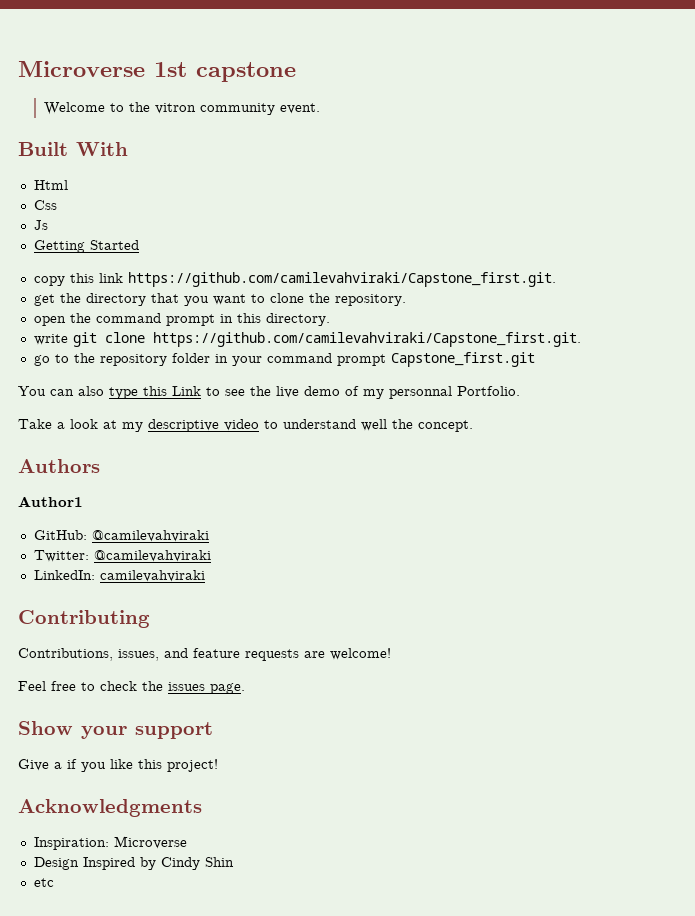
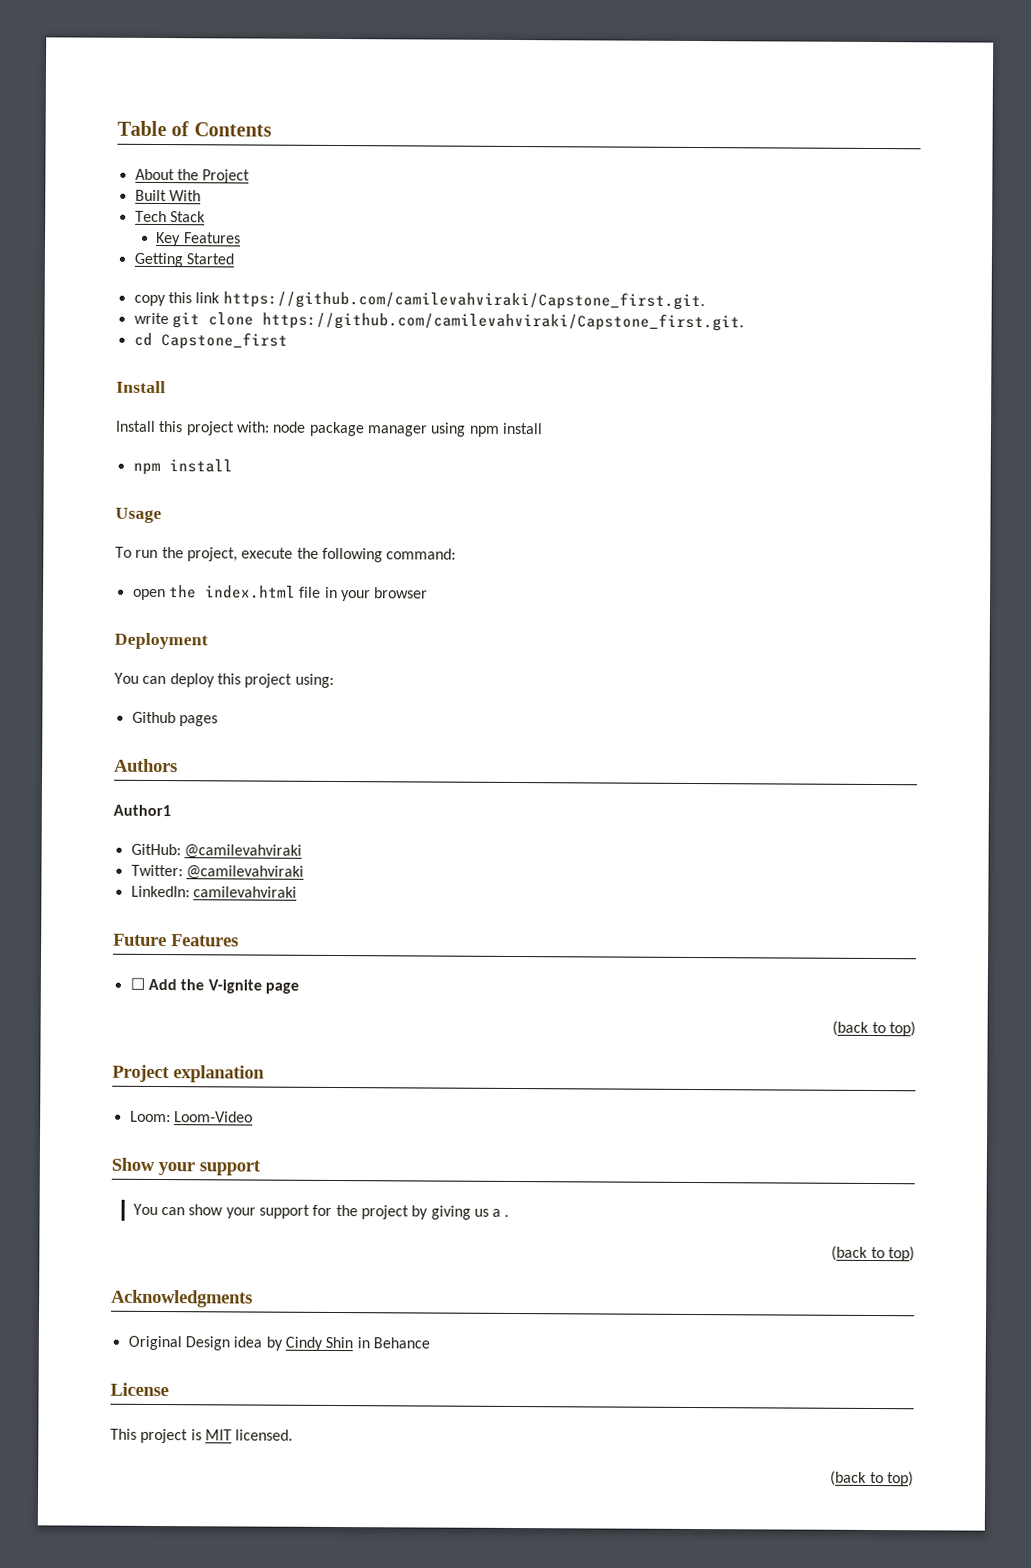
[18,61,296,82] [44,102,321,115] [18,142,128,156] [33,180,68,190] [33,200,57,210] [33,220,48,230] Microverse 1st capstone // Welcome to the vitron community event. // Built With // Html // Css // Js -> [117,120,272,137] [134,168,251,184] [134,189,201,202] [134,210,206,223] [155,231,241,247] Table of Contents // About the Project // Built With // Tech Stack // Key Features
[33,293,406,306] [33,313,330,326] [33,332,581,347] [33,352,535,367] [18,386,520,399] [18,419,473,432] get the directory that you want to clone the repository. // open the command prompt in this directory. // write git clone https://github.com/camilevahviraki/Capstone_first.git. // go to the repository folder in your command prompt Capstone_first.git // You can also type this Link to see the live demo of my personnal Portfolio. // Take a look at my descriptive video to understand well the concept. -> [133,311,744,332] [133,332,288,350] [116,380,166,394] [115,420,543,437] [132,459,233,476] [115,507,162,524] [115,546,457,563] [132,585,429,602] [114,632,208,650] [114,672,334,688] [131,711,218,727] write git clone https://github.com/camilevahviraki/Capstone_first.git. // cd Capstone_first // Install // Install this project with: node package manager using npm install // npm install // Usage // To run the project, execute the following command: // open the index.html file in your browser // Deployment // You can deploy this project using: // Github pages
[18,610,150,628] [18,648,391,661] [18,681,245,694] [18,721,213,739] [18,759,218,772] [18,799,202,817] [33,836,187,850] [33,857,234,870] [33,878,54,887] Contributing // Contributions, issues, and feature requests are welcome! // Feel free to check the issues page. // Show your support // Give a if you like this project! // Acknowledgments // Inspiration: Microverse // Design Inspired by Cindy Shin // etc -> [113,933,239,947] [129,977,299,994] [832,1020,917,1037] [112,1064,265,1083] [129,1110,253,1123] [111,1157,261,1176] [132,1203,510,1220] [831,1245,916,1262] [111,1289,253,1308] [127,1335,430,1351] [110,1382,169,1397] [110,1428,294,1444] [830,1470,915,1487] Future Features // ☐ Add the V-ignite page // (back to top) // Project explanation // Loom: Loom-Video // Show your support // You can show your support for the project by giving us a . // (back to top) // Acknowledgments // Original Design idea by Cindy Shin in Behance // License // This project is MIT licensed. // (back to top)

